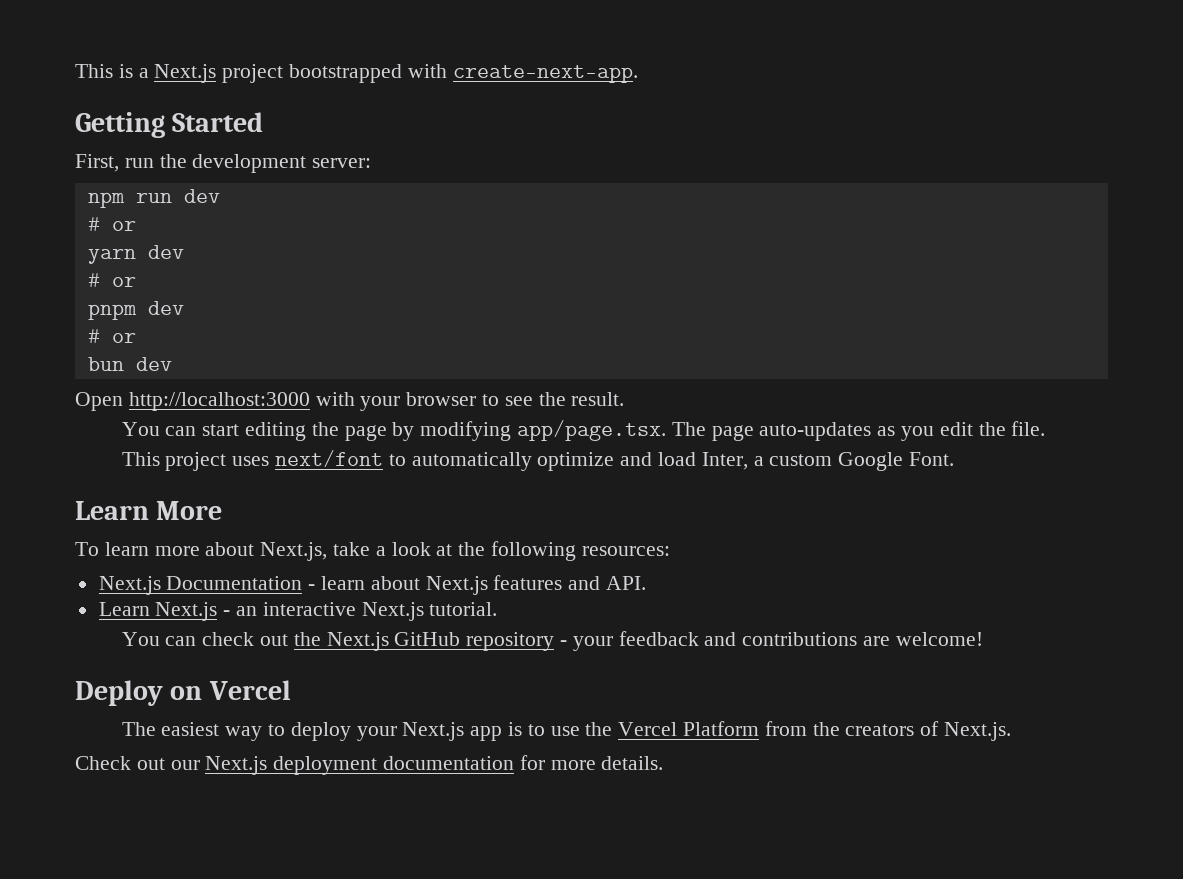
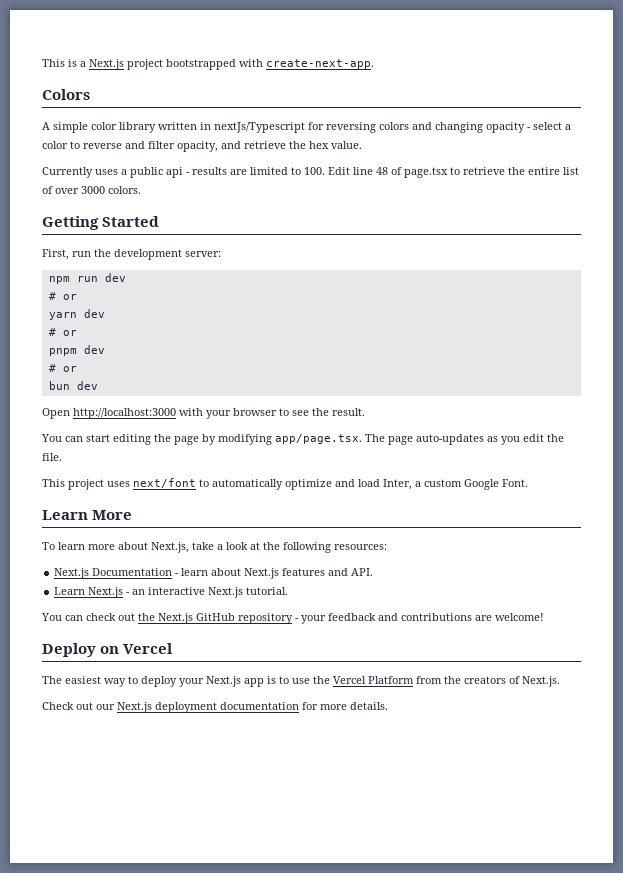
(638, 74) none -> [42,89,90,100] [42,122,571,133] [42,141,362,152] [42,167,579,178] [42,186,141,194] // Colors // A simple color library written in nextJs/Typescript for reversing colors and changing opacity - select a color to reverse and filter opacity, and retrieve the hex value. // Currently uses a public api - results are limited to 100. Edit line 48 of page.tsx to retrieve the entire list of over 3000 colors.

